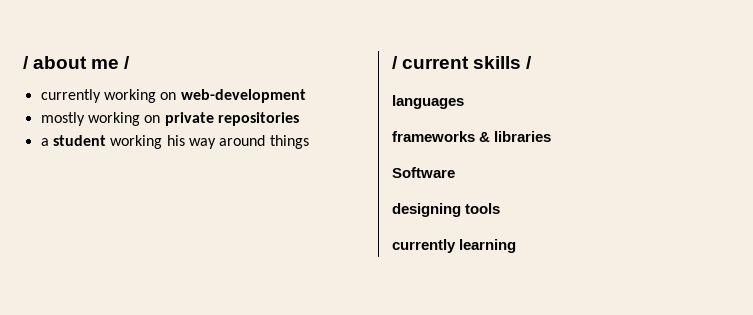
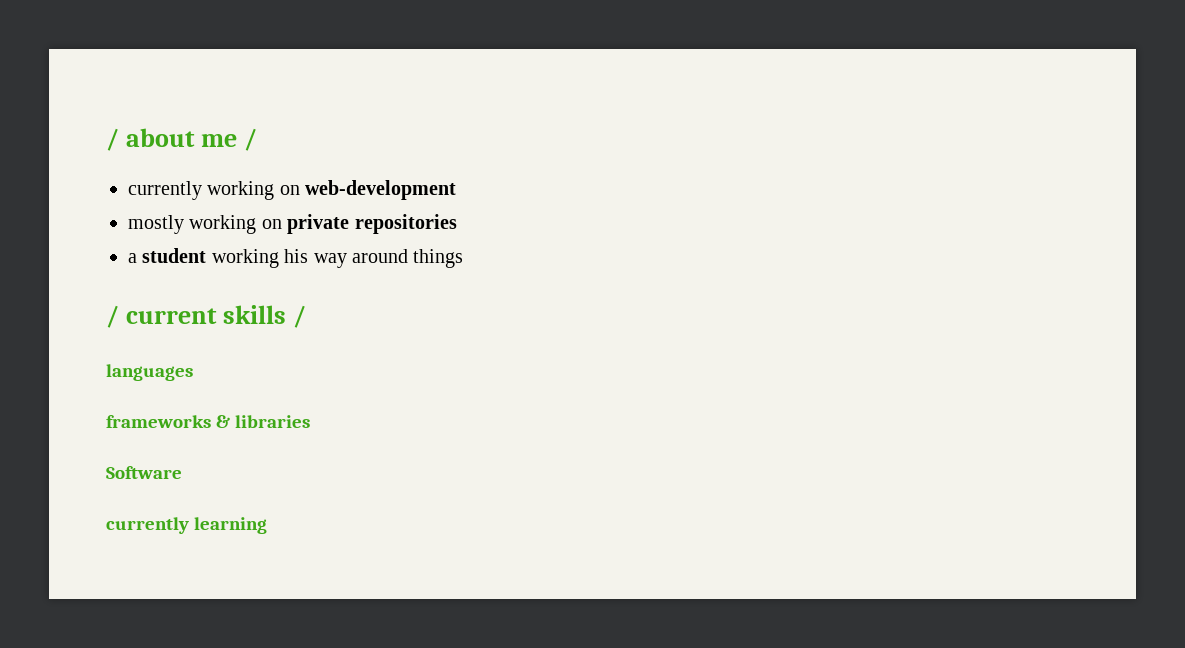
[392,203,501,217] // designing tools -> (182, 472) none

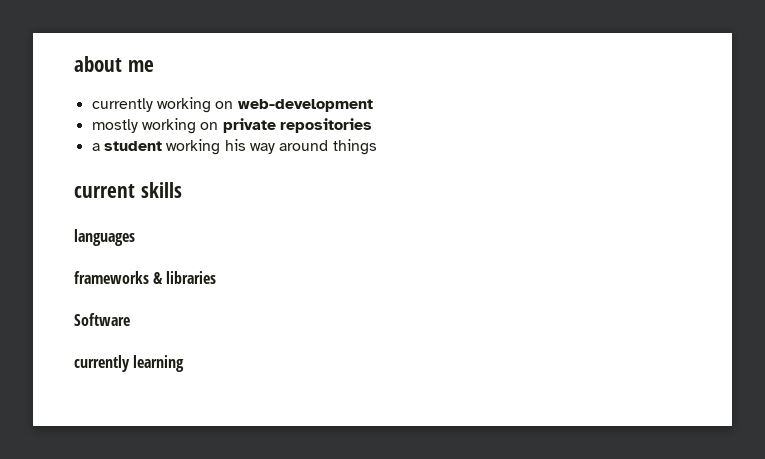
[106,128,119,151] / -> (74, 64) none
[243,128,257,151] / -> (154, 66) none
[106,305,119,328] / -> (377, 147) none
[292,305,306,328] / -> (182, 190) none

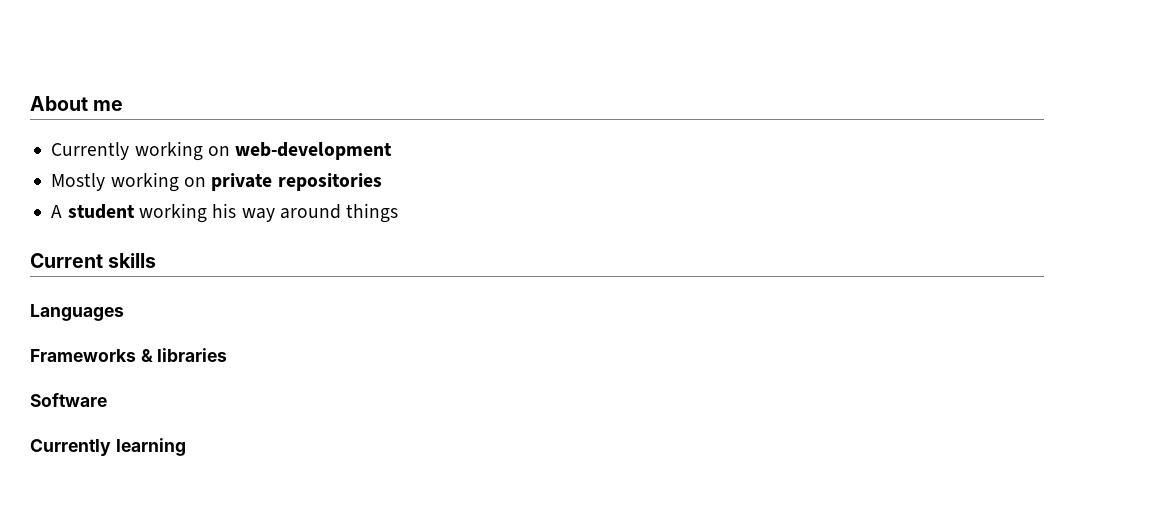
[74,56,122,72] about -> [30,96,88,111] About
[91,98,153,112] currently -> [51,142,130,160] Currently
[91,119,138,133] mostly -> [51,173,106,191] Mostly
[91,143,100,151] a -> [51,205,63,218] A
[74,184,135,198] current -> [30,253,103,268] Current
[74,229,135,246] [74,271,149,284] languages // frameworks -> [30,304,124,321] [30,349,136,362] Languages // Frameworks
[74,355,130,372] currently -> [30,439,111,456] Currently

